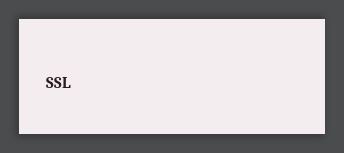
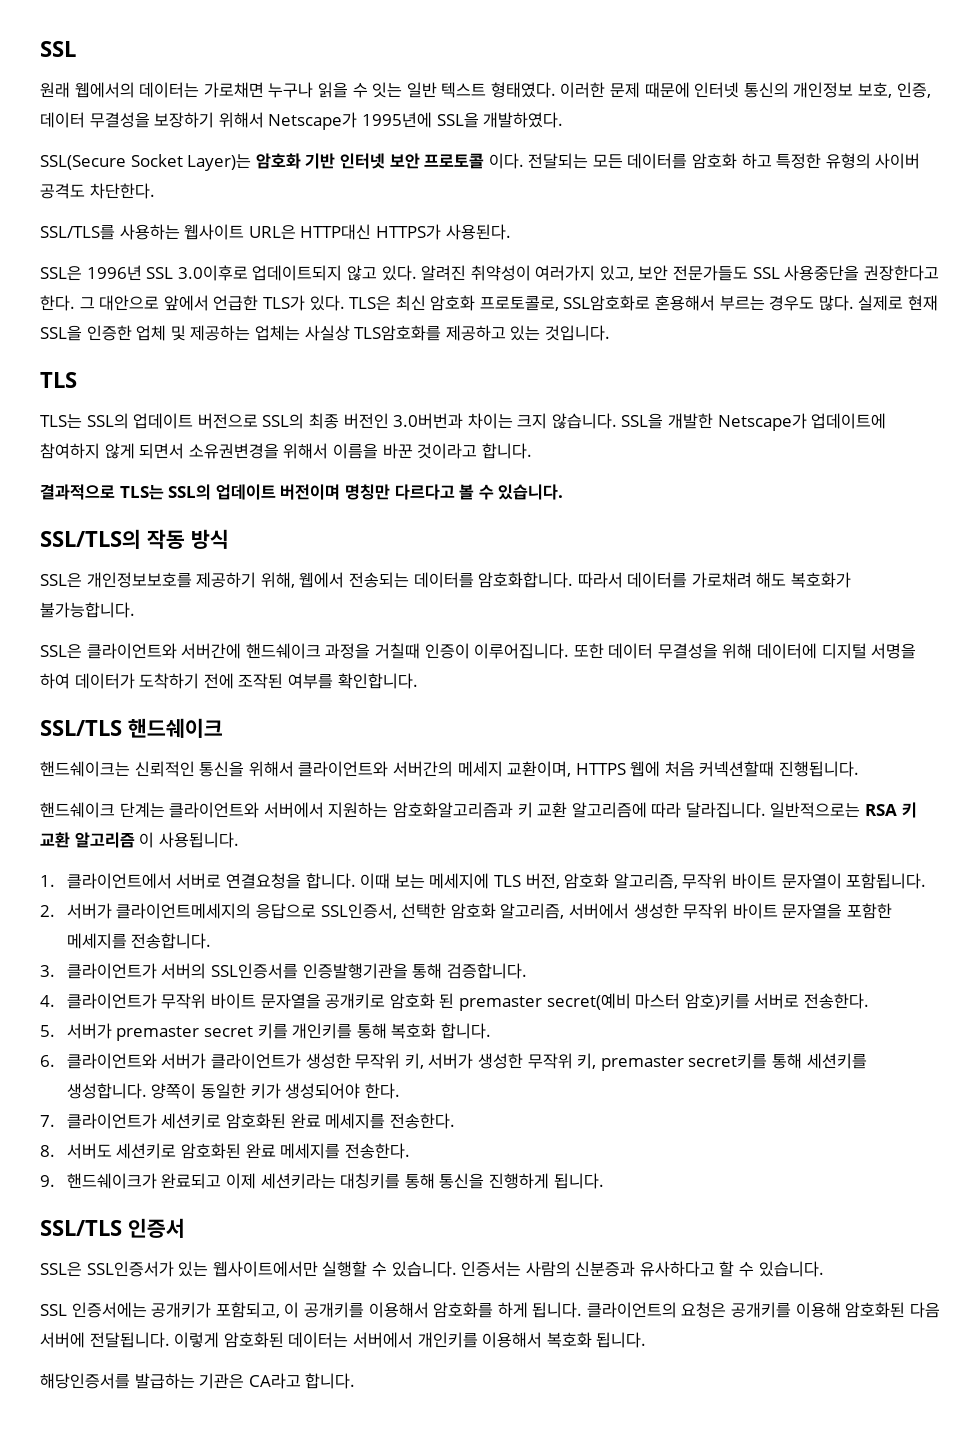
[46,77,71,88] SSL -> [40,41,76,57] [40,82,931,98] [40,112,564,130] [40,153,921,171] [40,183,155,199] [40,224,511,240] [40,265,939,281] [40,295,939,311] [40,325,610,341] [40,372,77,388] [40,413,887,431] [40,443,532,459] [40,484,564,500] [40,529,229,549] [40,572,852,588] [40,602,135,618] [40,643,917,659] [40,673,418,689] [40,718,223,738] [40,761,860,777] [40,802,917,818] [40,832,239,848] [40,873,927,889] [40,903,892,919] [66,933,212,949] [40,963,527,979] [40,993,869,1011] [40,1023,491,1041] [40,1053,867,1071] [66,1083,400,1099] [40,1113,455,1129] [40,1143,410,1159] [40,1173,604,1189] [40,1218,185,1238] [40,1261,824,1277] [40,1302,940,1318] [40,1332,647,1348] [40,1373,356,1389] SSL // 원래 웹에서의 데이터는 가로채면 누구나 읽을 수 잇는 일반 텍스트 형태였다. 이러한 문제 때문에 인터넷 통신의 개인정보 보호, 인증, 데이터 무결성을 보장하기 위해서 Netscape가 1995년에 SSL을 개발하였다. // SSL(Secure Socket Layer)는 암호화 기반 인터넷 보안 프로토콜 이다. 전달되는 모든 데이터를 암호화 하고 특정한 유형의 사이버 공격도 차단한다. // SSL/TLS를 사용하는 웹사이트 URL은 HTTP대신 HTTPS가 사용된다. // SSL은 1996년 SSL 3.0이후로 업데이트되지 않고 있다. 알려진 취약성이 여러가지 있고, 보안 전문가들도 SSL 사용중단을 권장한다고 한다. 그 대안으로 앞에서 언급한 TLS가 있다. TLS은 최신 암호화 프로토콜로, SSL암호화로 혼용해서 부르는 경우도 많다. 실제로 현재 SSL을 인증한 업체 및 제공하는 업체는 사실상 TLS암호화를 제공하고 있는 것입니다. // TLS // TLS는 SSL의 업데이트 버전으로 SSL의 최종 버전인 3.0버번과 차이는 크지 않습니다. SSL을 개발한 Netscape가 업데이트에 참여하지 않게 되면서 소유권변경을 위해서 이름을 바꾼 것이라고 합니다. // 결과적으로 TLS는 SSL의 업데이트 버전이며 명칭만 다르다고 볼 수 있습니다. // SSL/TLS의 작동 방식 // SSL은 개인정보보호를 제공하기 위해, 웹에서 전송되는 데이터를 암호화합니다. 따라서 데이터를 가로채려 해도 복호화가 불가능합니다. // SSL은 클라이언트와 서버간에 핸드쉐이크 과정을 거칠때 인증이 이루어집니다. 또한 데이터 무결성을 위해 데이터에 디지털 서명을 하여 데이터가 도착하기 전에 조작된 여부를 확인합니다. // SSL/TLS 핸드쉐이크 // 핸드쉐이크는 신뢰적인 통신을 위해서 클라이언트와 서버간의 메세지 교환이며, HTTPS 웹에 처음 커넥션할때 진행됩니다. // 핸드쉐이크 단계는 클라이언트와 서버에서 지원하는 암호화알고리즘과 키 교환 알고리즘에 따라 달라집니다. 일반적으로는 RSA 키 교환 알고리즘 이 사용됩니다. // 1. 클라이언트에서 서버로 연결요청을 합니다. 이때 보는 메세지에 TLS 버전, 암호화 알고리즘, 무작위 바이트 문자열이 포함됩니다. // 2. 서버가 클라이언트메세지의 응답으로 SSL인증서, 선택한 암호화 알고리즘, 서버에서 생성한 무작위 바이트 문자열을 포함한 메세지를 전송합니다. // 3. 클라이언트가 서버의 SSL인증서를 인증발행기관을 통해 검증합니다. // 4. 클라이언트가 무작위 바이트 문자열을 공개키로 암호화 된 premaster secret(예비 마스터 암호)키를 서버로 전송한다. // 5. 서버가 premaster secret 키를 개인키를 통해 복호화 합니다. // 6. 클라이언트와 서버가 클라이언트가 생성한 무작위 키, 서버가 생성한 무작위 키, premaster secret키를 통해 세션키를 생성합니다. 양쪽이 동일한 키가 생성되어야 한다. // 7. 클라이언트가 세션키로 암호화된 완료 메세지를 전송한다. // 8. 서버도 세션키로 암호화된 완료 메세지를 전송한다. // 9. 핸드쉐이크가 완료되고 이제 세션키라는 대칭키를 통해 통신을 진행하게 됩니다. // SSL/TLS 인증서 // SSL은 SSL인증서가 있는 웹사이트에서만 실행할 수 있습니다. 인증서는 사람의 신분증과 유사하다고 할 수 있습니다. // SSL 인증서에는 공개키가 포함되고, 이 공개키를 이용해서 암호화를 하게 됩니다. 클라이언트의 요청은 공개키를 이용해 암호화된 다음 서버에 전달됩니다. 이렇게 암호화된 데이터는 서버에서 개인키를 이용해서 복호화 됩니다. // 해당인증서를 발급하는 기관은 CA라고 합니다.

